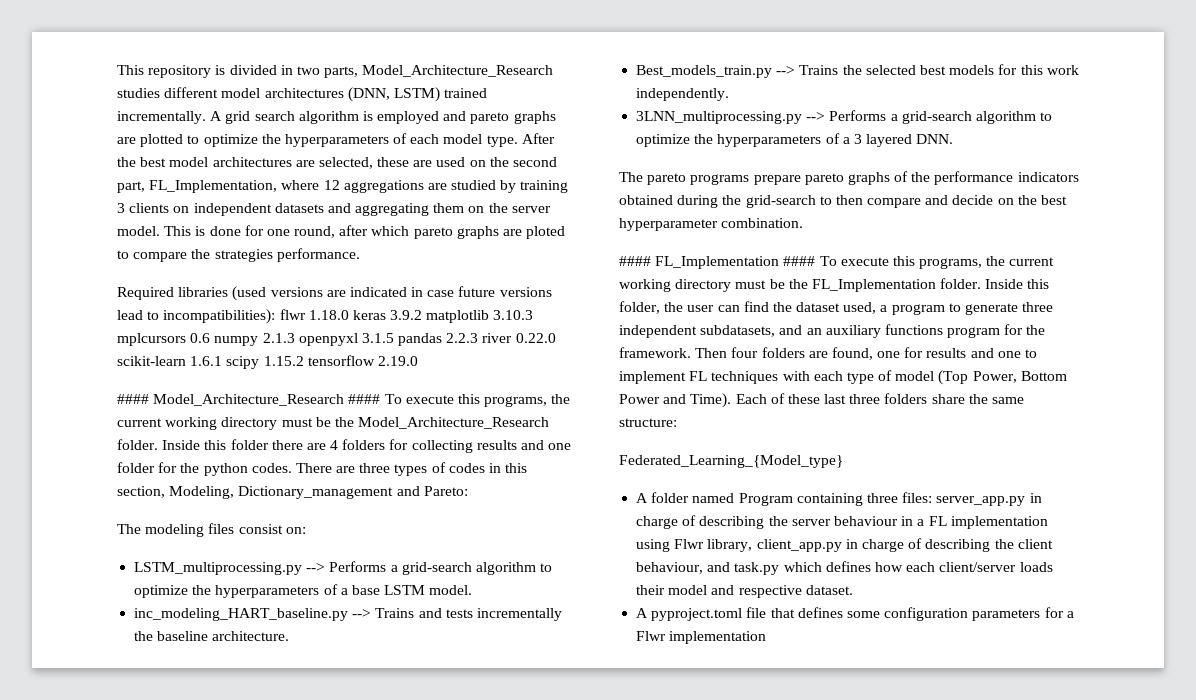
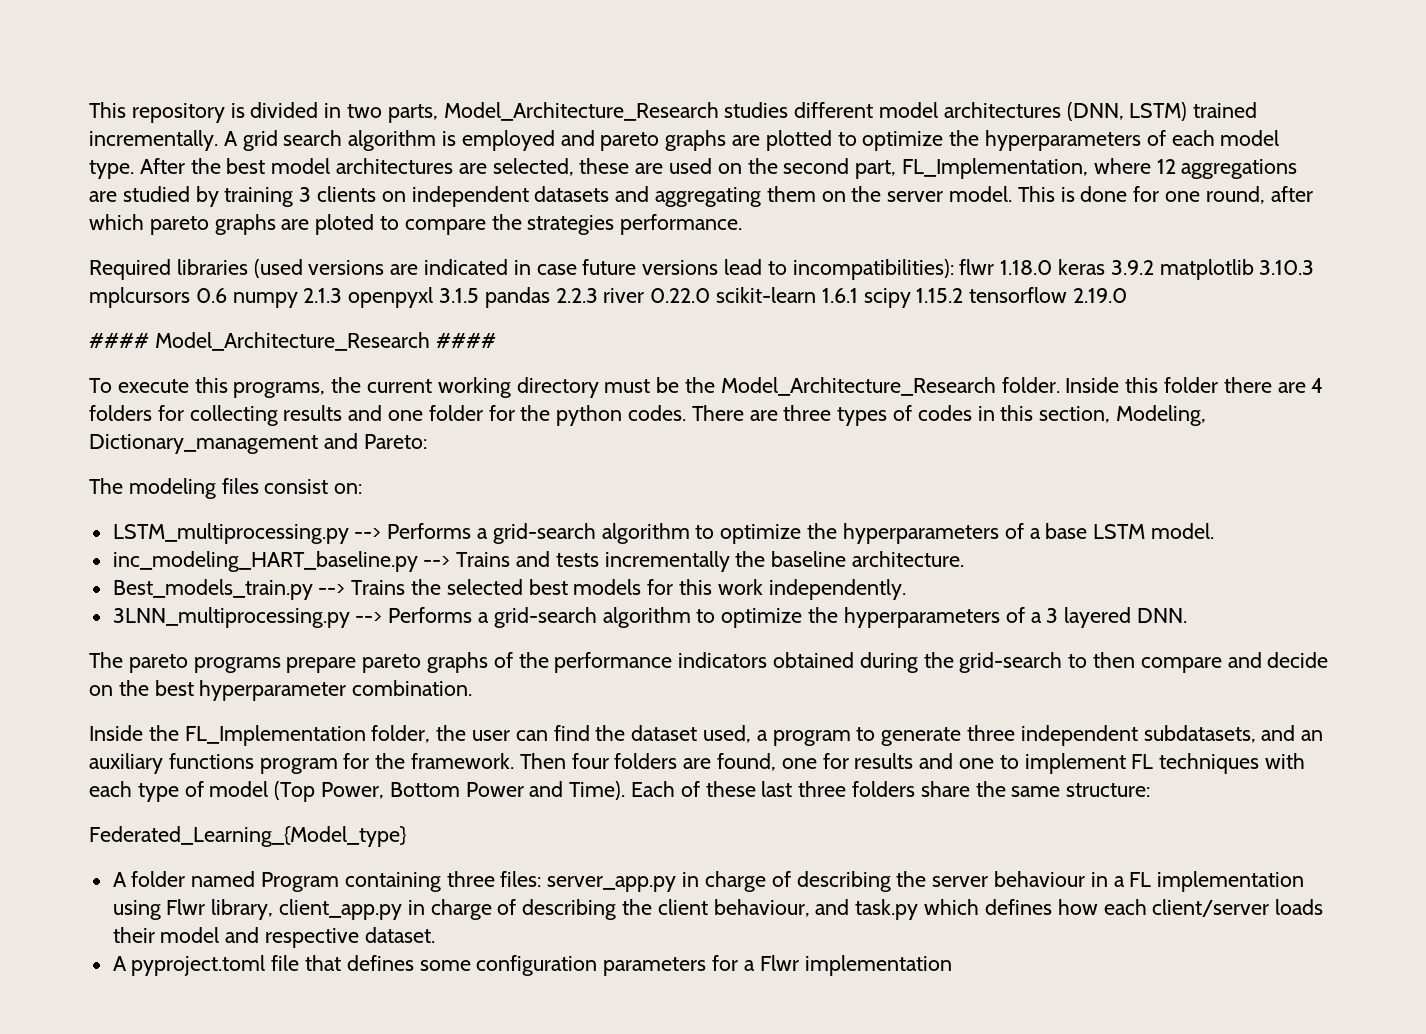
(381, 399) none -> (496, 340) //
[619,256,1055,269] [619,278,1050,292] #### FL_Implementation #### To execute this programs, the current working directory must be the FL_Implementation folder. Inside this -> [89,725,366,746] Inside the FL_Implementation

